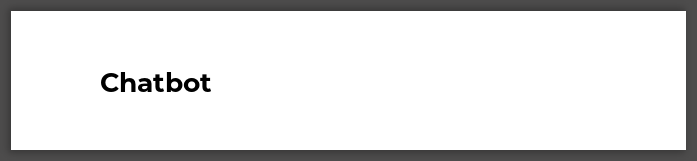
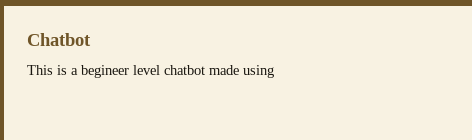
(212, 82) none -> [27,65,274,78] // This is a begineer level chatbot made using

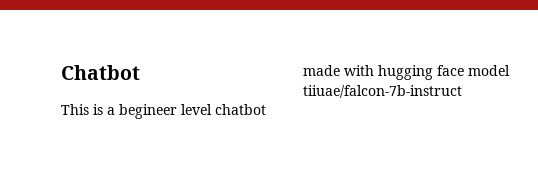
[243,65,274,78] using -> [344,65,510,80] [303,85,462,98] with hugging face model tiiuae/falcon-7b-instruct

